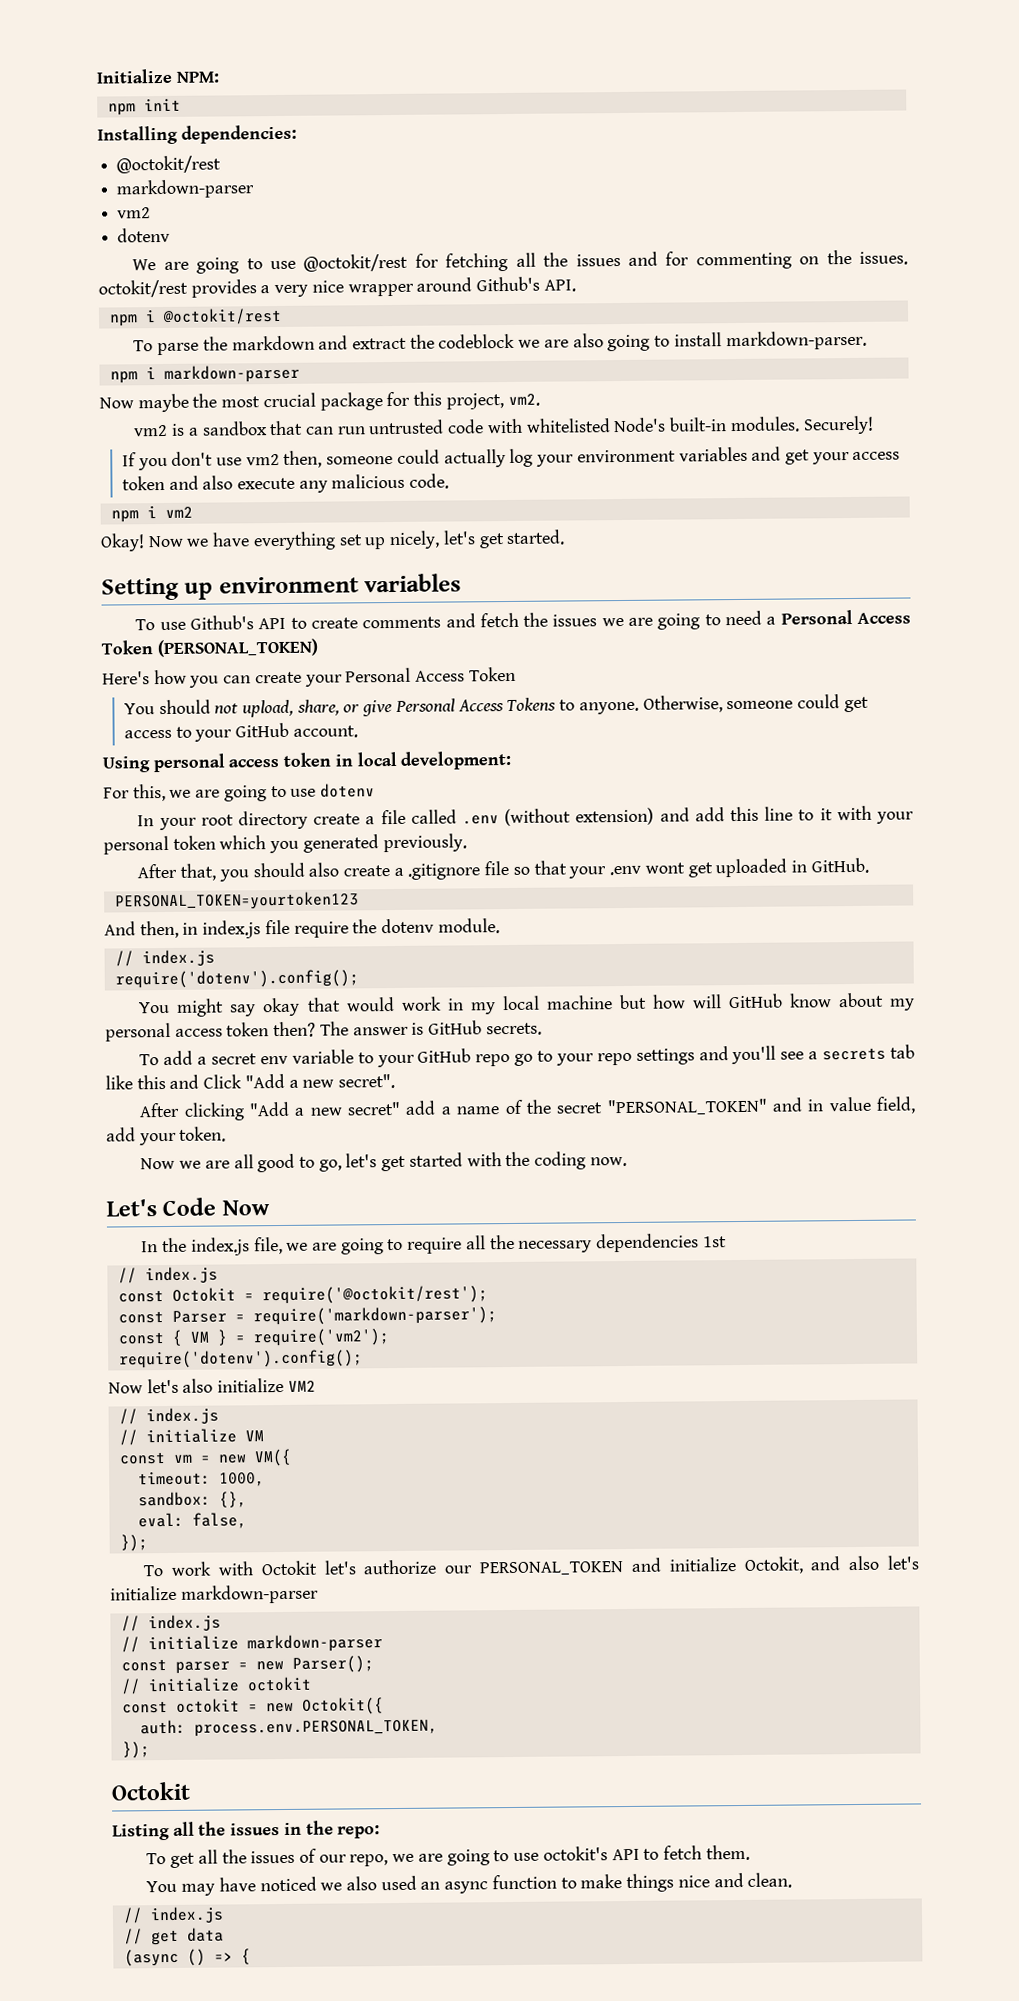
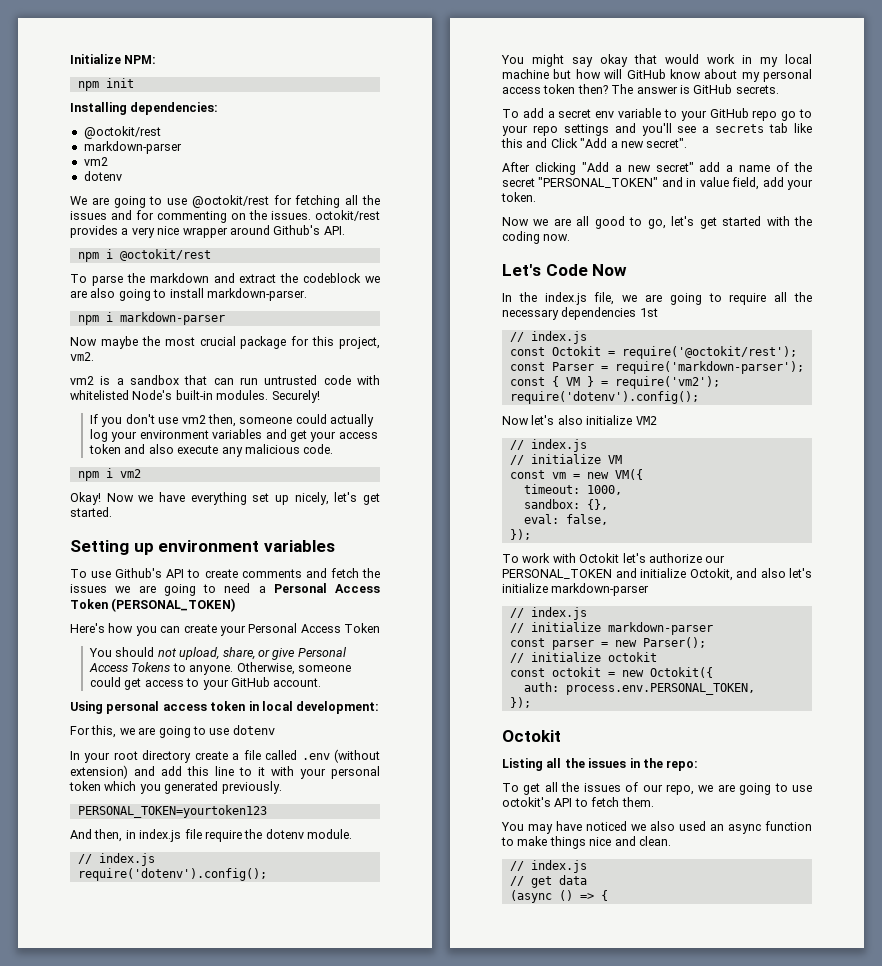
[137,857,869,882] // After that, you should also create a .gitignore file so that your .env wont get uploaded in GitHub. -> (282, 787) none

